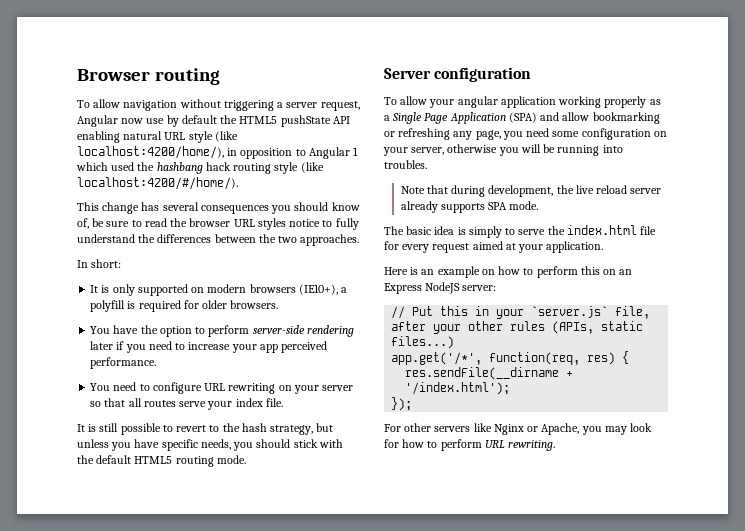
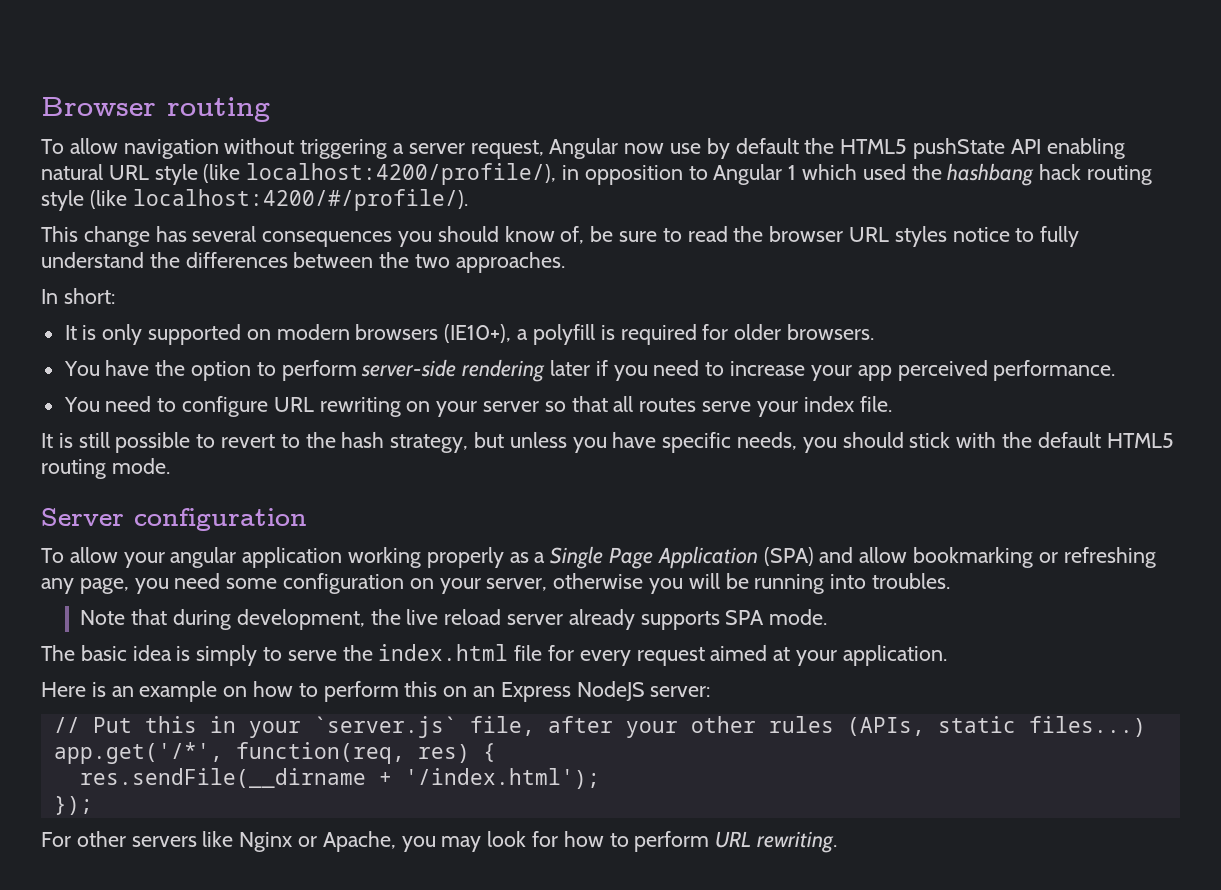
[77,146,224,159] localhost:4200/home/), -> [246,163,557,185] localhost:4200/profile/),
[77,177,238,190] localhost:4200/#/home/). -> [132,189,468,211] localhost:4200/#/profile/).

